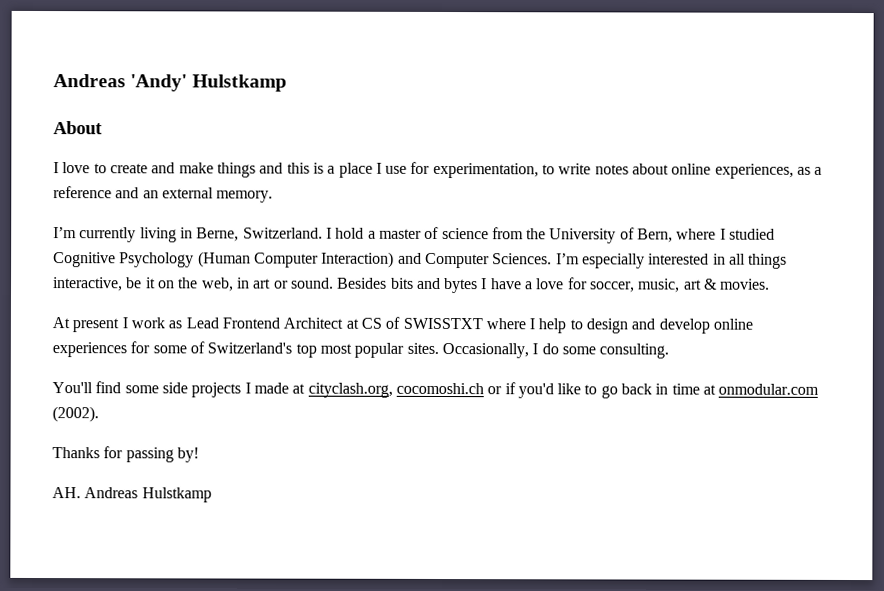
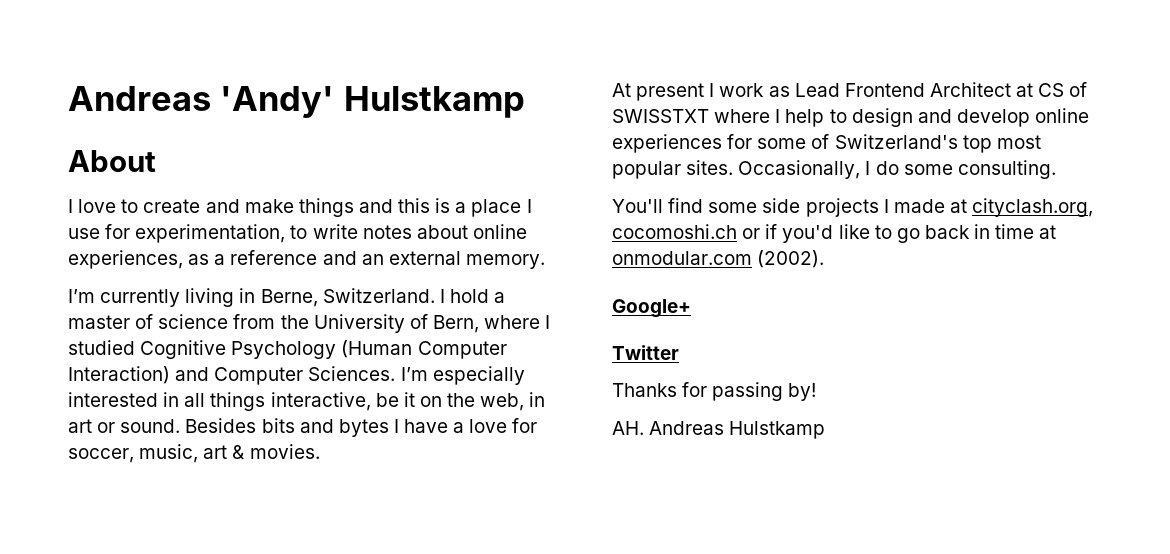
(99, 414) none -> [612,299,691,318] [612,345,679,360] // Google+ // Twitter

